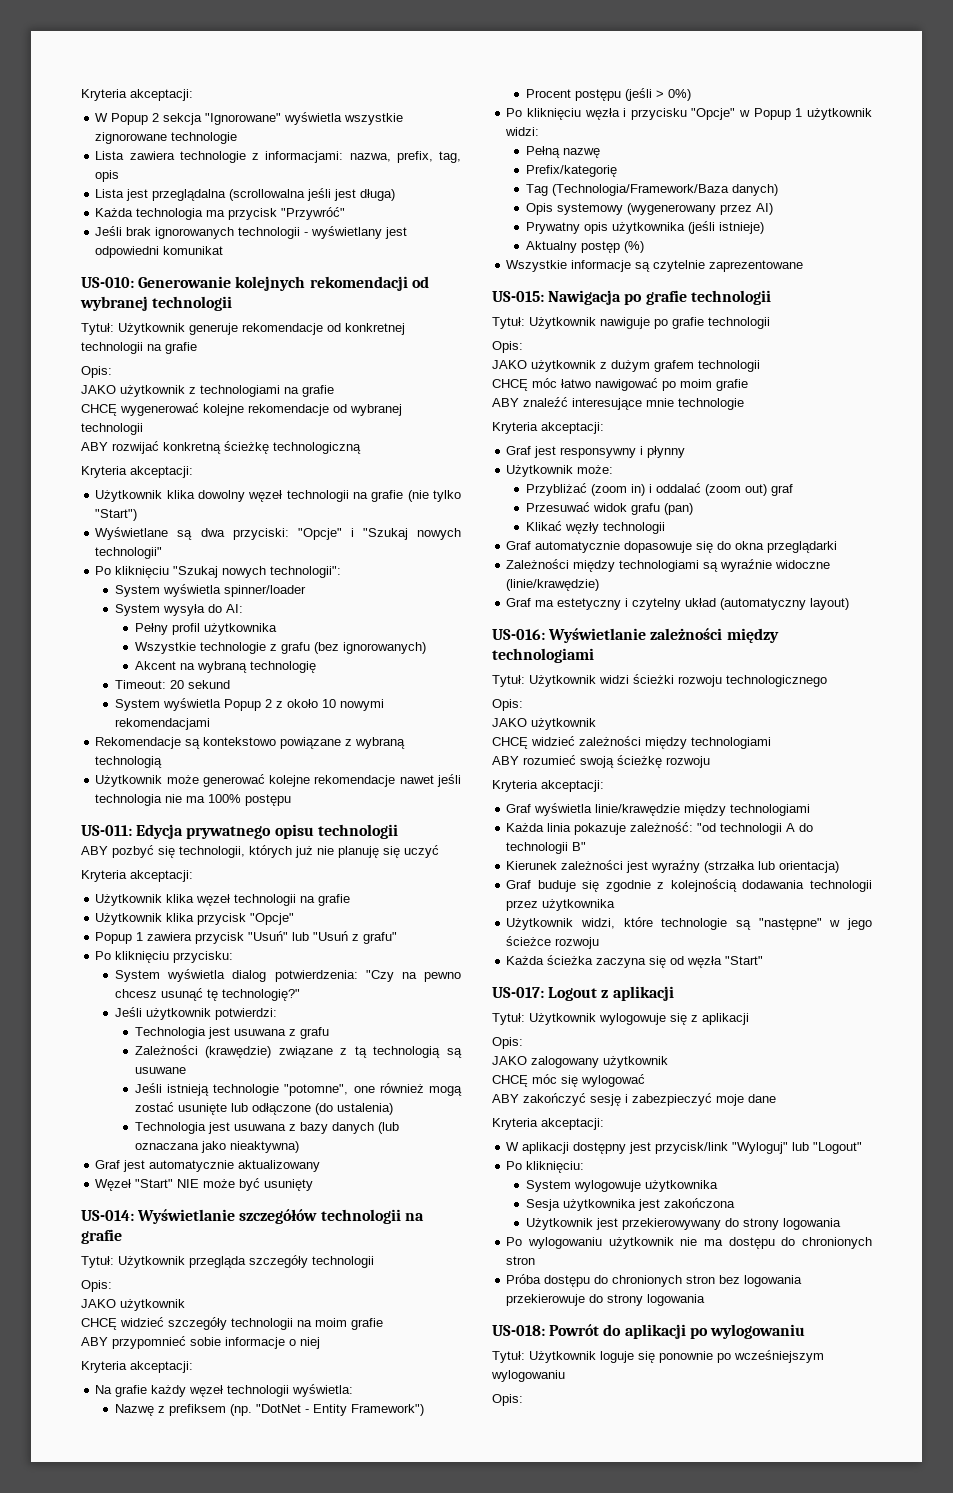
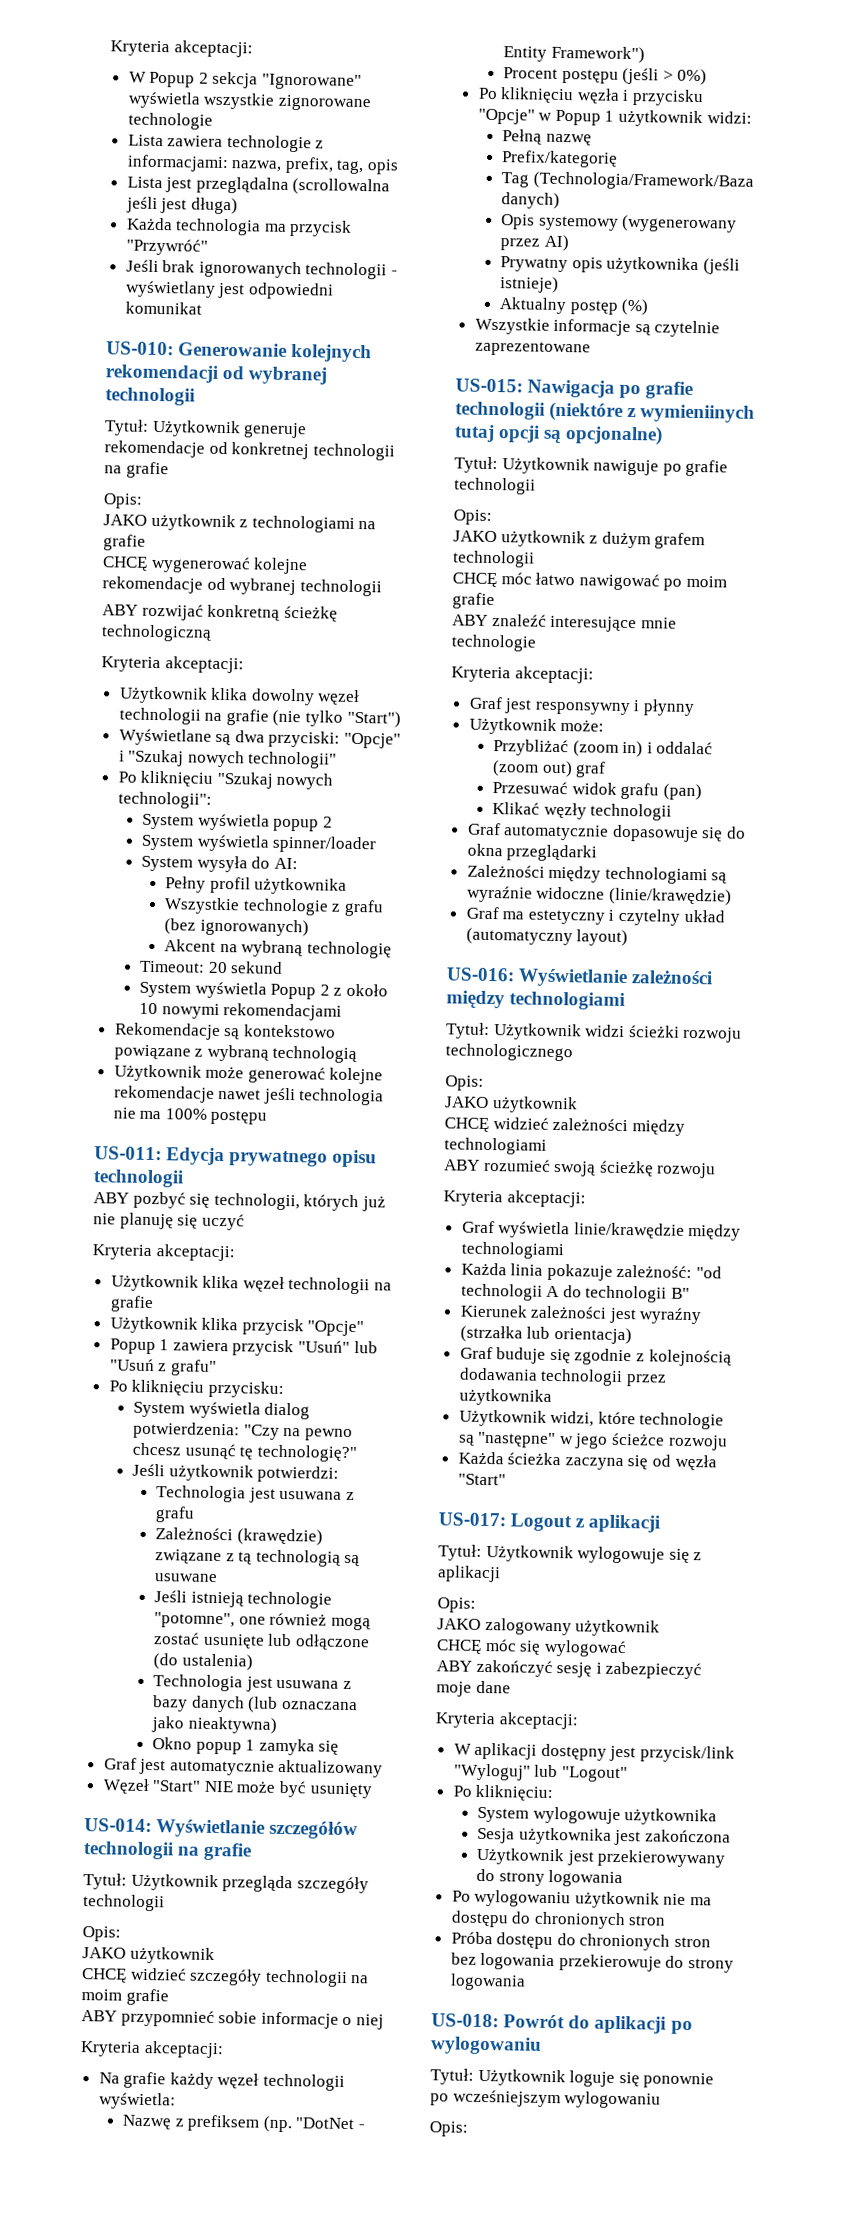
(342, 572) none -> [141,813,333,832] // System wyświetla popup 2
(299, 1147) none -> [152,1737,340,1756] // Okno popup 1 zamyka się
(771, 297) none -> [549,401,756,423] [454,424,664,446] (niektóre z wymieniinych tutaj opcji są opcjonalne)

